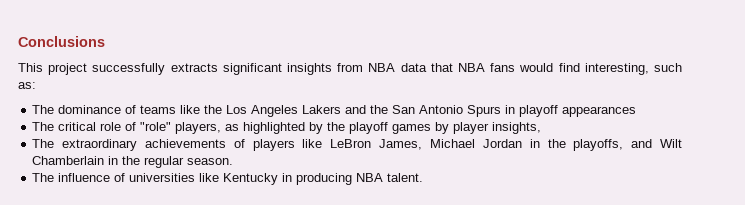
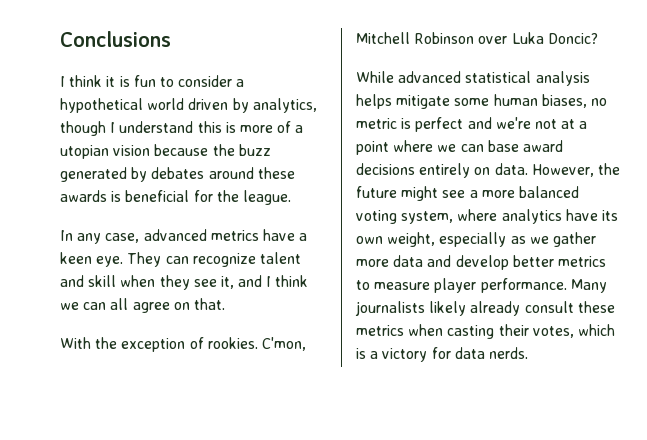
[18,63,682,75] [18,82,36,89] [32,105,637,117] [32,122,542,134] [32,139,682,151] [32,156,234,168] [32,173,424,185] This project successfully extracts significant insights from NBA data that NBA fans would find interesting, such as: // The dominance of teams like the Los Angeles Lakers and the San Antonio Spurs in playoff appearances // The critical role of "role" players, as highlighted by the playoff games by player insights, // The extraordinary achievements of players like LeBron James, Michael Jordan in the playoffs, and Wilt Chamberlain in the regular season. // The influence of universities like Kentucky in producing NBA talent. -> [60,75,245,87] [60,98,317,113] [60,121,304,136] [60,144,271,159] [60,167,295,182] [60,190,291,205] [60,229,308,244] [60,252,301,267] [60,275,309,290] [60,298,225,313] [60,337,306,352] [356,32,598,44] [356,71,590,86] [356,94,607,109] [356,117,588,132] [356,140,563,155] [356,163,620,178] [356,186,579,201] [356,209,618,224] [356,232,596,247] [356,255,606,270] [356,278,607,293] [355,301,615,316] [356,324,615,339] [356,347,528,362] I think it is fun to consider a hypothetical world driven by analytics, though I understand this is more of a utopian vision because the buzz generated by debates around these awards is beneficial for the league. // In any case, advanced metrics have a keen eye. They can recognize talent and skill when they see it, and I think we can all agree on that. // With the exception of rookies. C'mon, Mitchell Robinson over Luka Doncic? // While advanced statistical analysis helps mitigate some human biases, no metric is perfect and we're not at a point where we can base award decisions entirely on data. However, the future might see a more balanced voting system, where analytics have its own weight, especially as we gather more data and develop better metrics to measure player performance. Many journalists likely already consult these metrics when casting their votes, which is a victory for data nerds.

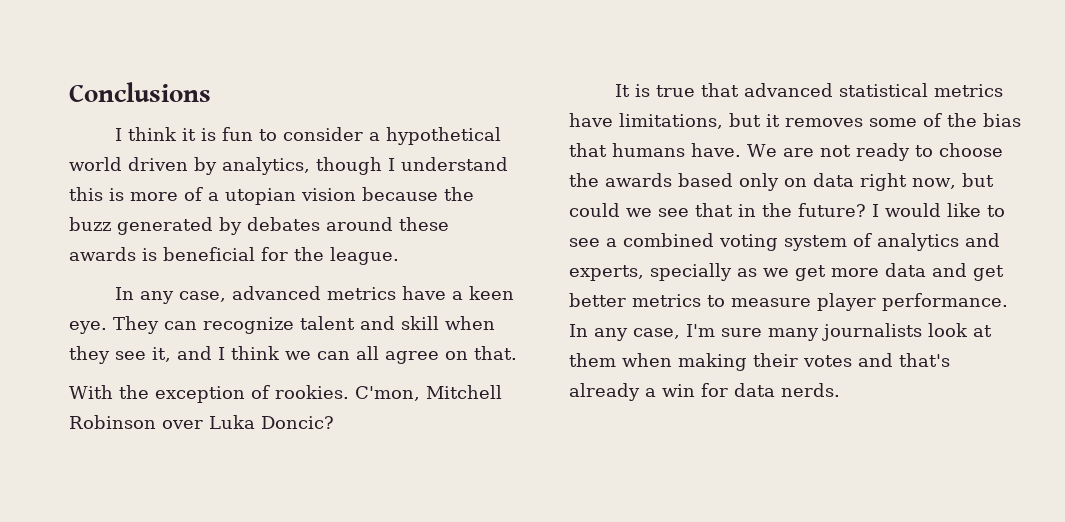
[356,71,590,86] [356,94,607,109] [356,117,588,132] [356,140,563,155] [356,163,620,178] [356,186,579,201] [356,209,618,224] [356,232,507,247] While advanced statistical analysis helps mitigate some human biases, no metric is perfect and we're not at a point where we can base award decisions entirely on data. However, the future might see a more balanced voting system, where analytics have its own weight, especially -> [614,83,1003,97] [569,113,1021,129] [569,143,1003,161] [569,173,994,191] [569,203,1005,217] [569,233,1000,251] [569,263,732,281] It is true that advanced statistical metrics have limitations, but it removes some of the bias that humans have. We are not ready to choose the awards based only on data right now, but could we see that in the future? I would like to see a combined voting system of analytics and experts, specially
[552,232,596,247] gather -> [795,265,826,281] get
[455,255,509,270] develop -> [973,265,1004,281] get
[570,279,607,293] [355,301,615,316] [356,324,615,339] [356,348,428,362] Many journalists likely already consult these metrics when casting their votes, which is a victory -> [569,323,992,341] [569,353,950,371] [569,383,695,401] In any case, I'm sure many journalists look at them when making their votes and that's already a win

